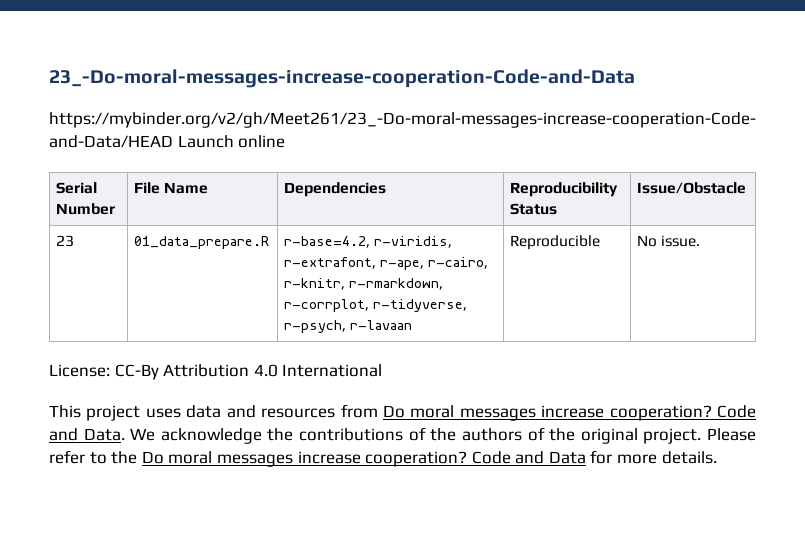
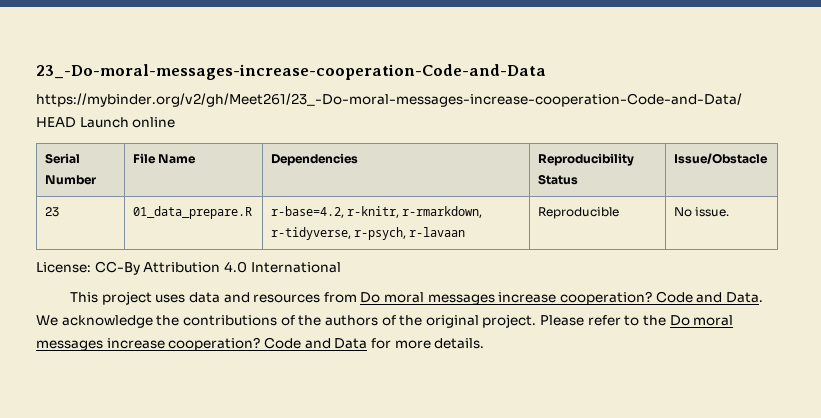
[374,236,453,248] [284,257,489,270] r-viridis, r-extrafont, r-ape, r-cairo, -> (344, 212) none
[284,299,370,312] r-corrplot, -> (483, 212) none

